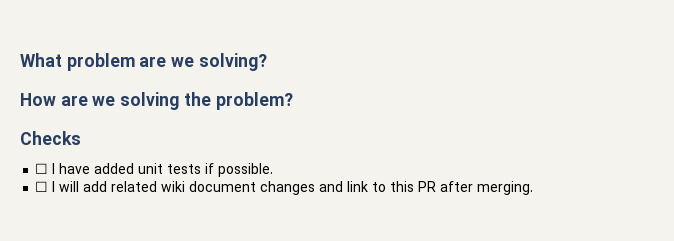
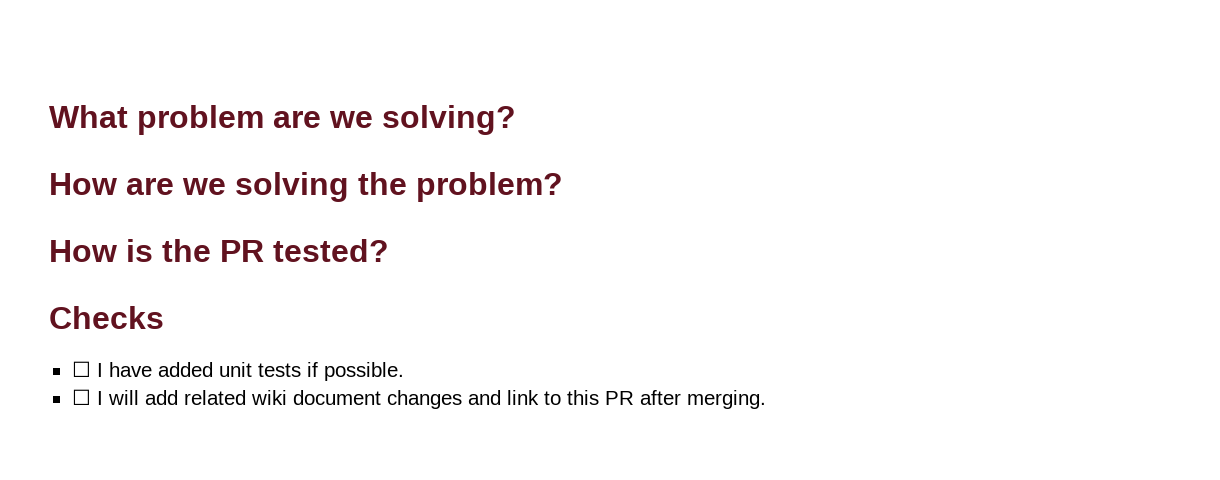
(293, 101) none -> [49,239,389,262] // How is the PR tested?

